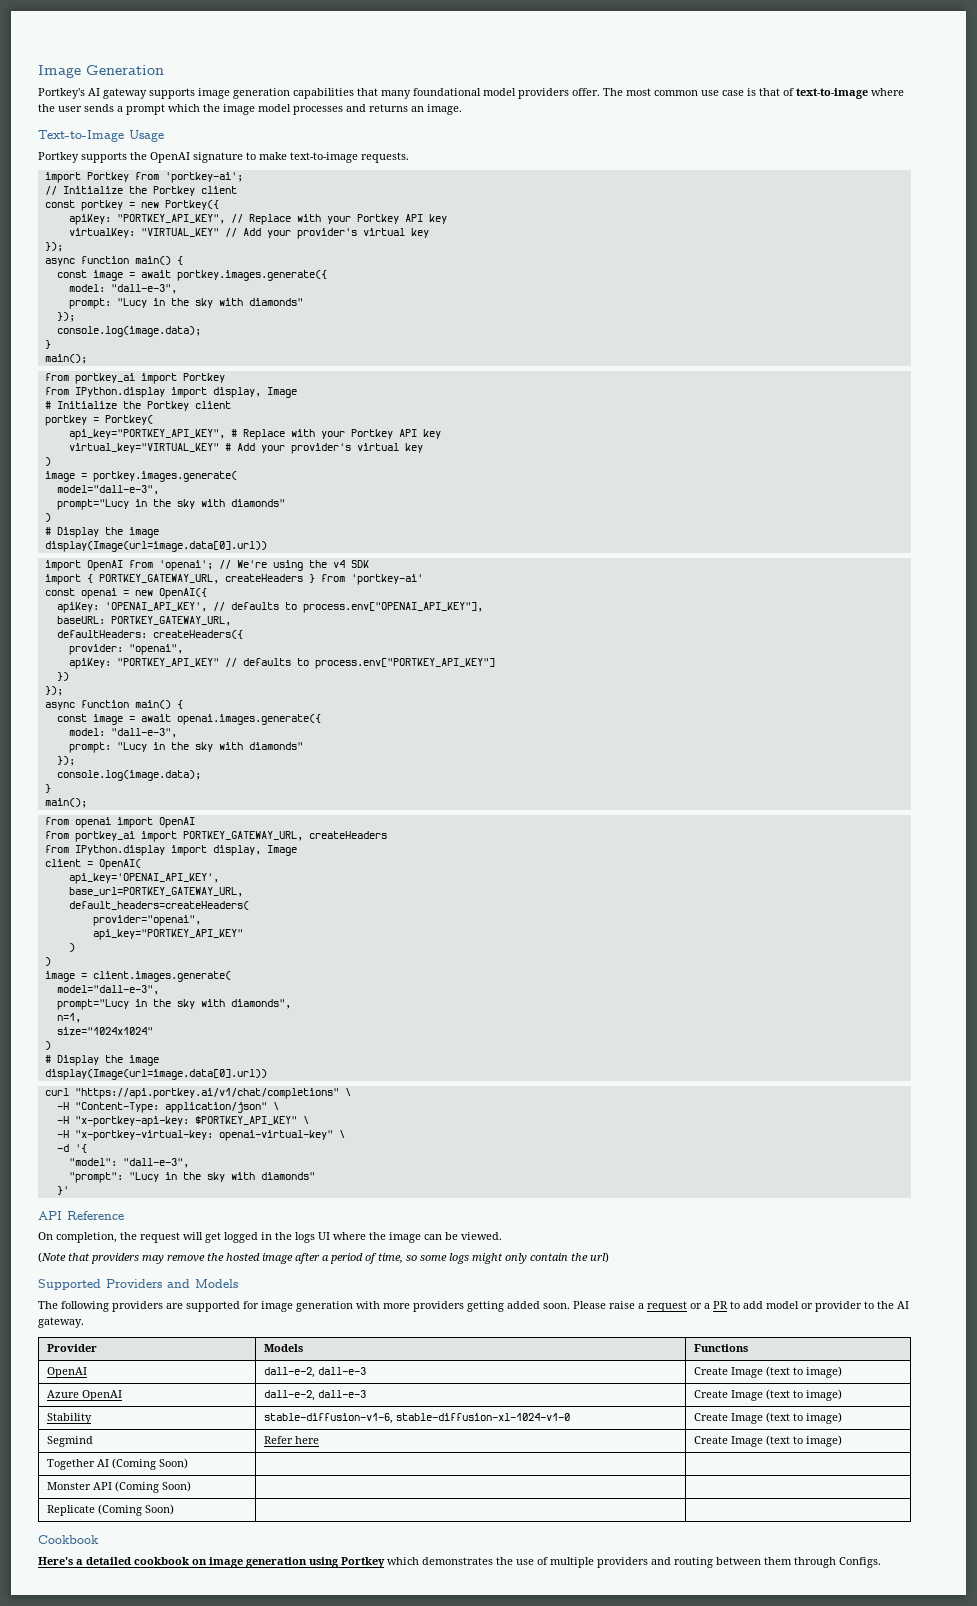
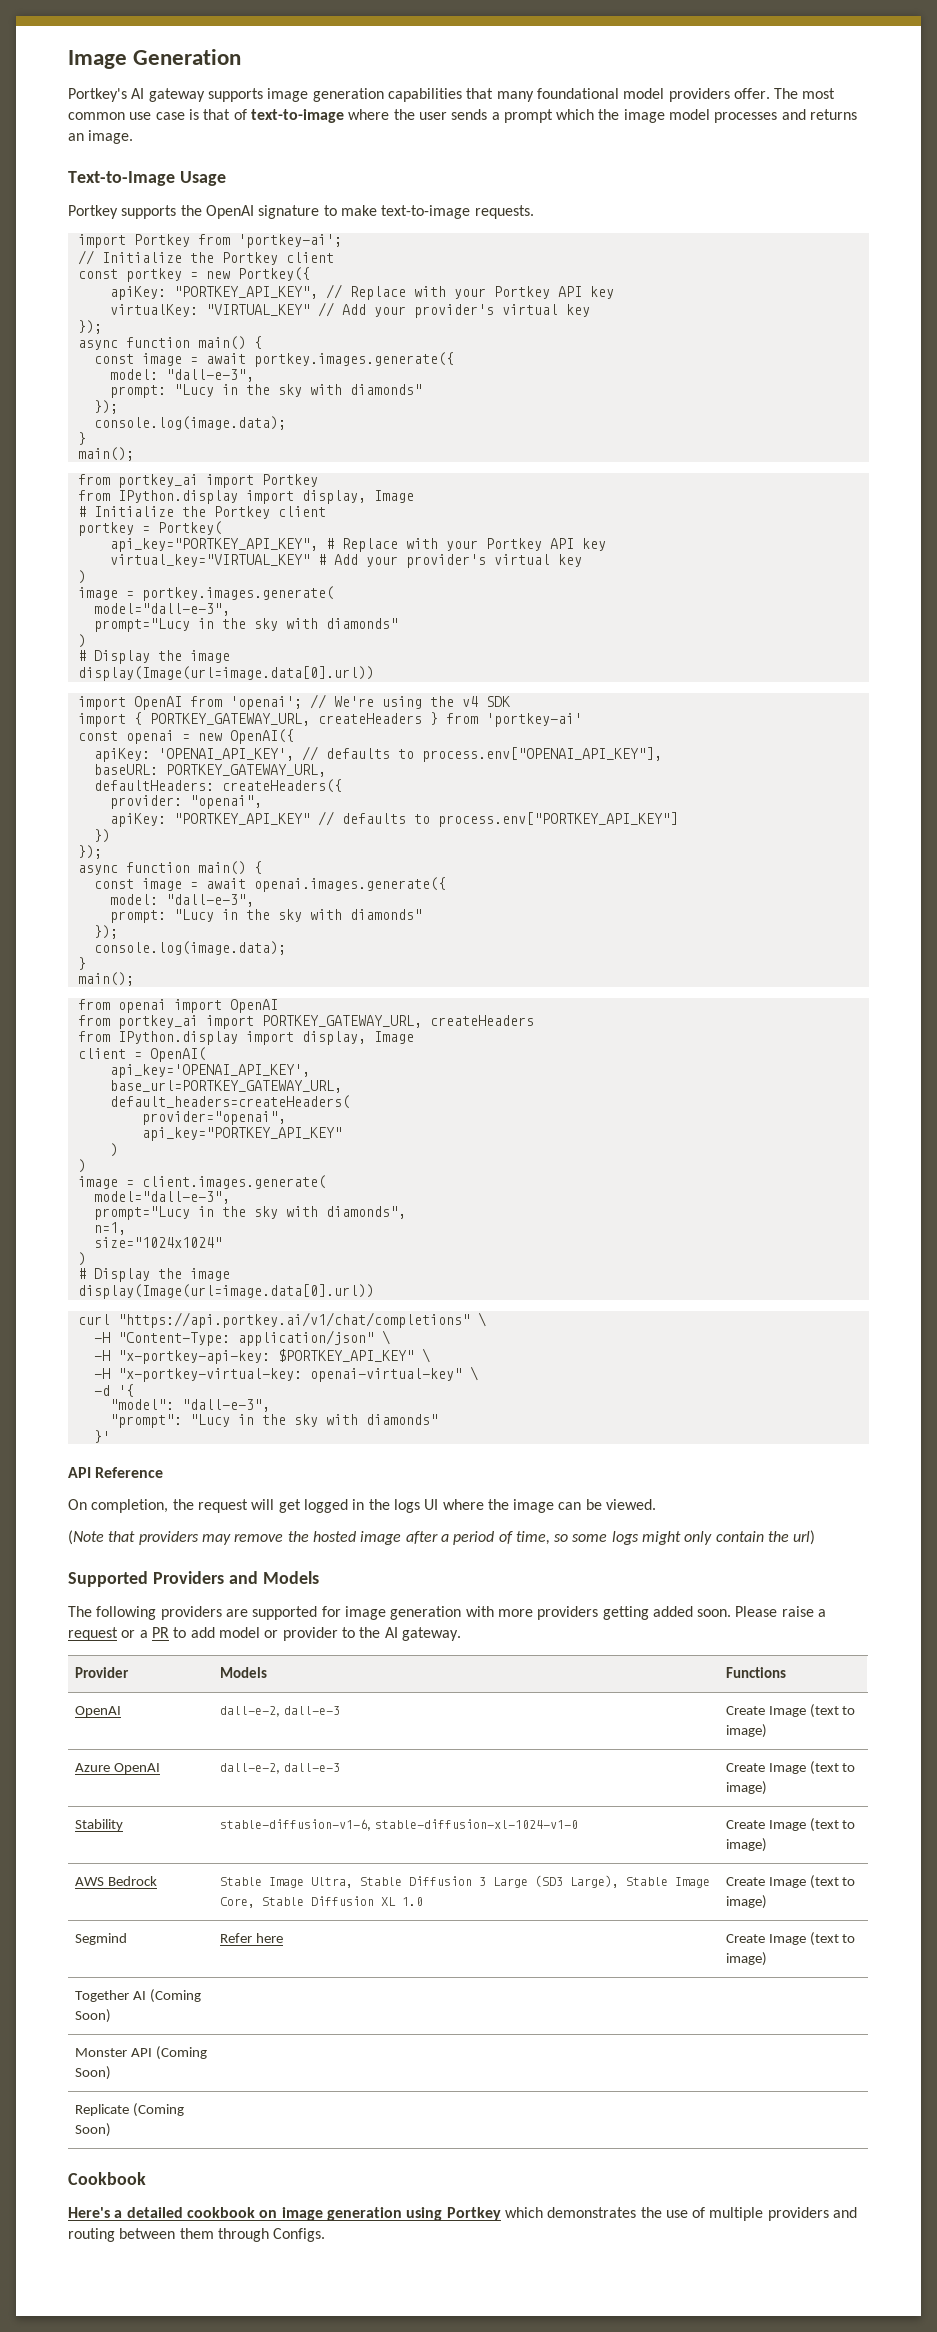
(842, 1418) none -> [74,1876,157,1886] [219,1875,710,1888] [219,1896,423,1908] [725,1875,856,1889] [725,1895,767,1909] // AWS Bedrock | Stable Image Ultra, Stable Diffusion 3 Large (SD3 Large), Stable Image Core, Stable Diffusion XL 1.0 | Create Image (text to image)

